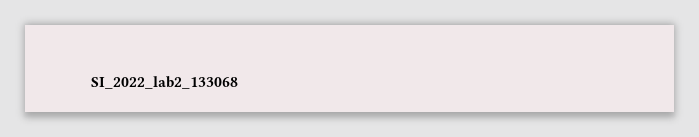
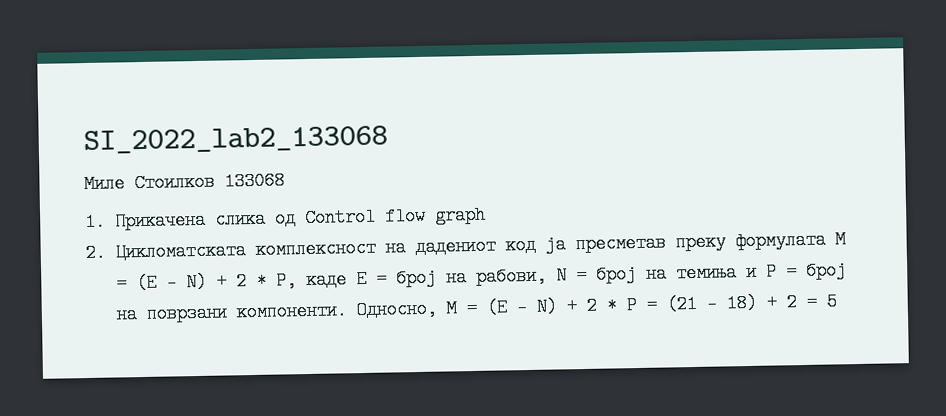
(238, 82) none -> [84,171,285,194] [85,205,486,232] [85,230,846,263] [115,262,847,293] [115,292,837,324] // Миле Стоилков 133068 // 1. Прикачена слика од Control flow graph // 2. Цикломатската комплексност на дадениот код ја пресметав преку формулата M = (E - N) + 2 * P, каде Е = број на рабови, N = број на темиња и P = број на поврзани компоненти. Односно, M = (E - N) + 2 * P = (21 - 18) + 2 = 5

